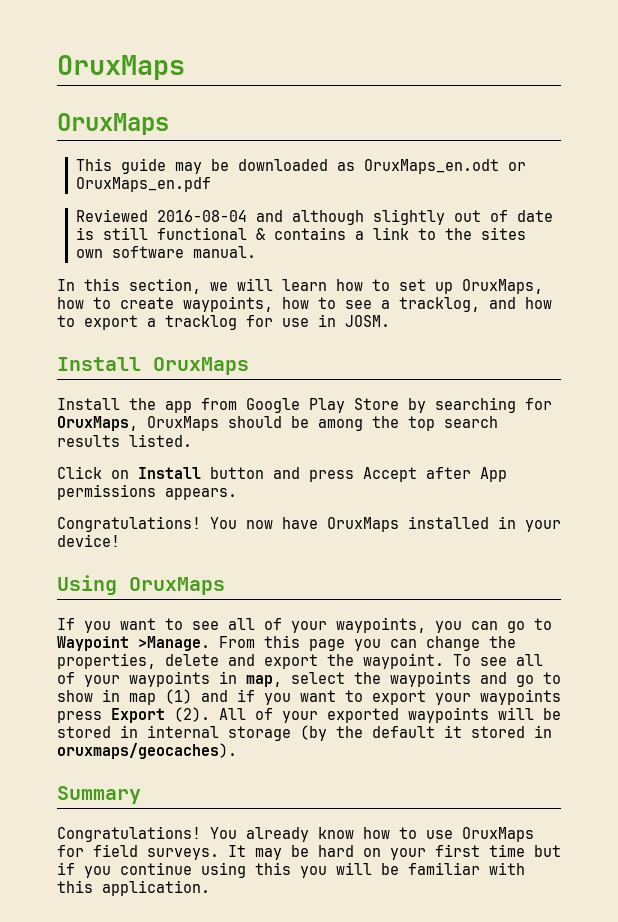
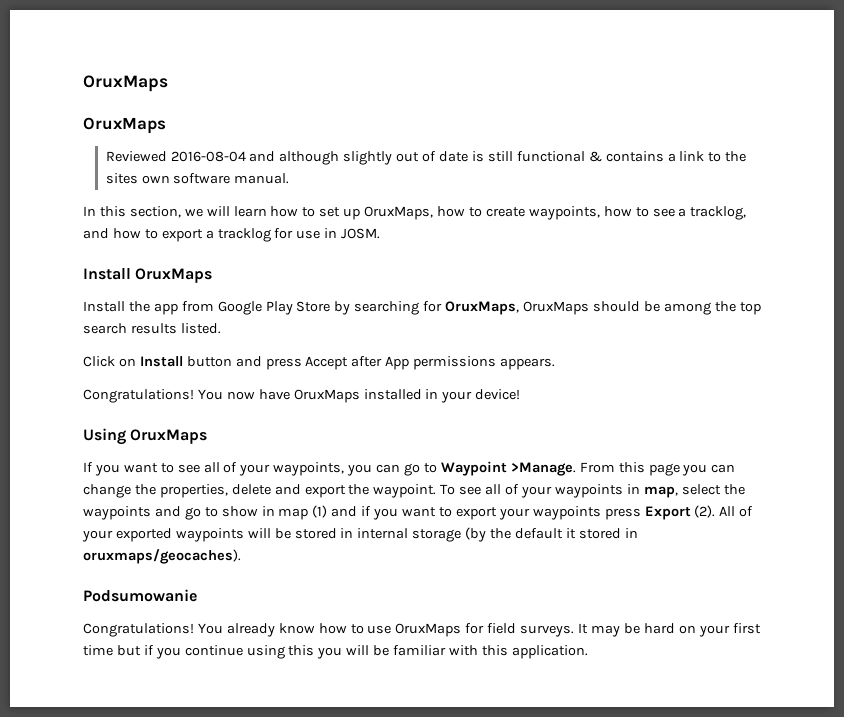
[75,158,526,174] [75,177,211,192] // This guide may be downloaded as OruxMaps_en.odt or OruxMaps_en.pdf -> (166, 125) none
[57,786,141,804] Summary -> [83,589,197,602] Podsumowanie

